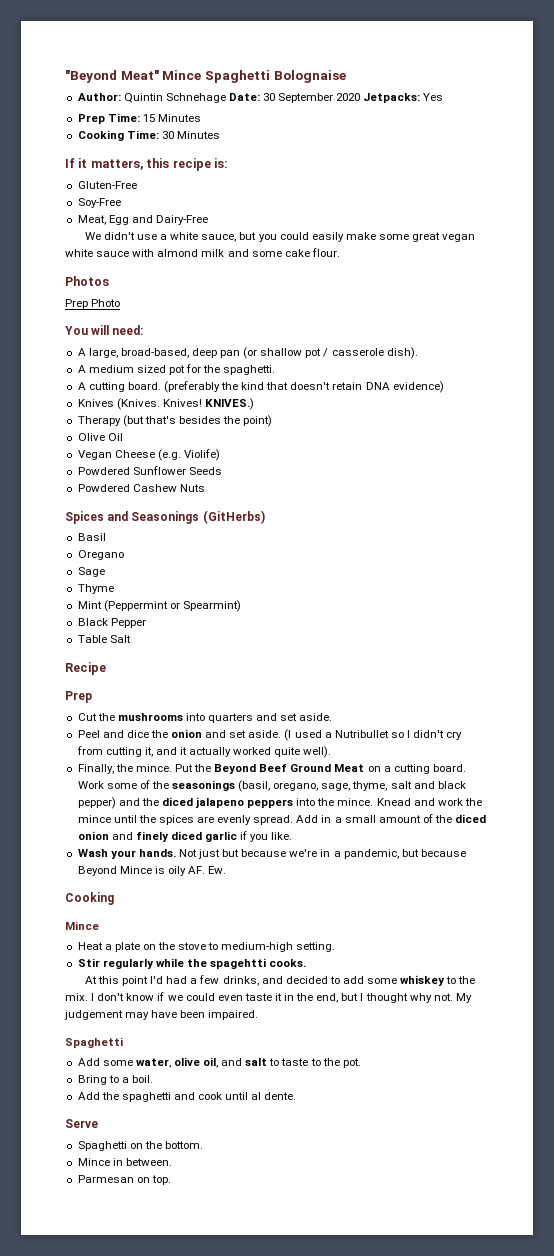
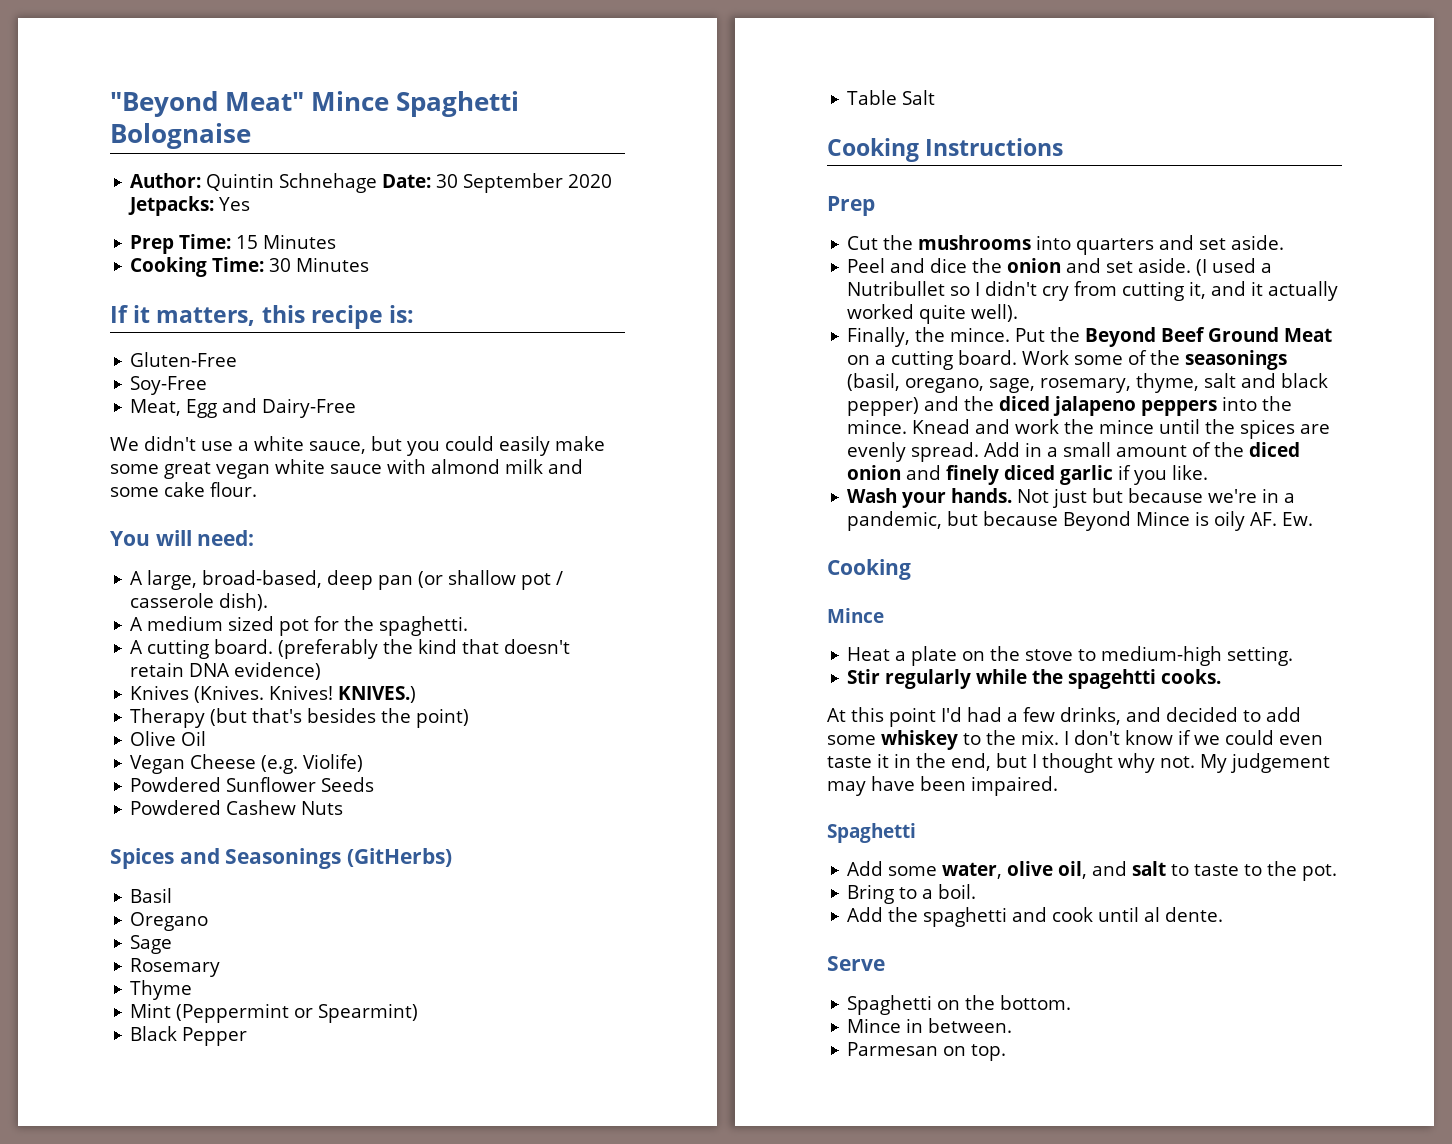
[65,276,109,286] [65,299,121,309] // Photos // Prep Photo -> (257, 489) none
(105, 572) none -> [130,958,221,977] // Rosemary
[65,662,106,675] Recipe -> [827,138,1064,162] Cooking Instructions
(351, 787) none -> [1040,378,1132,393] rosemary,

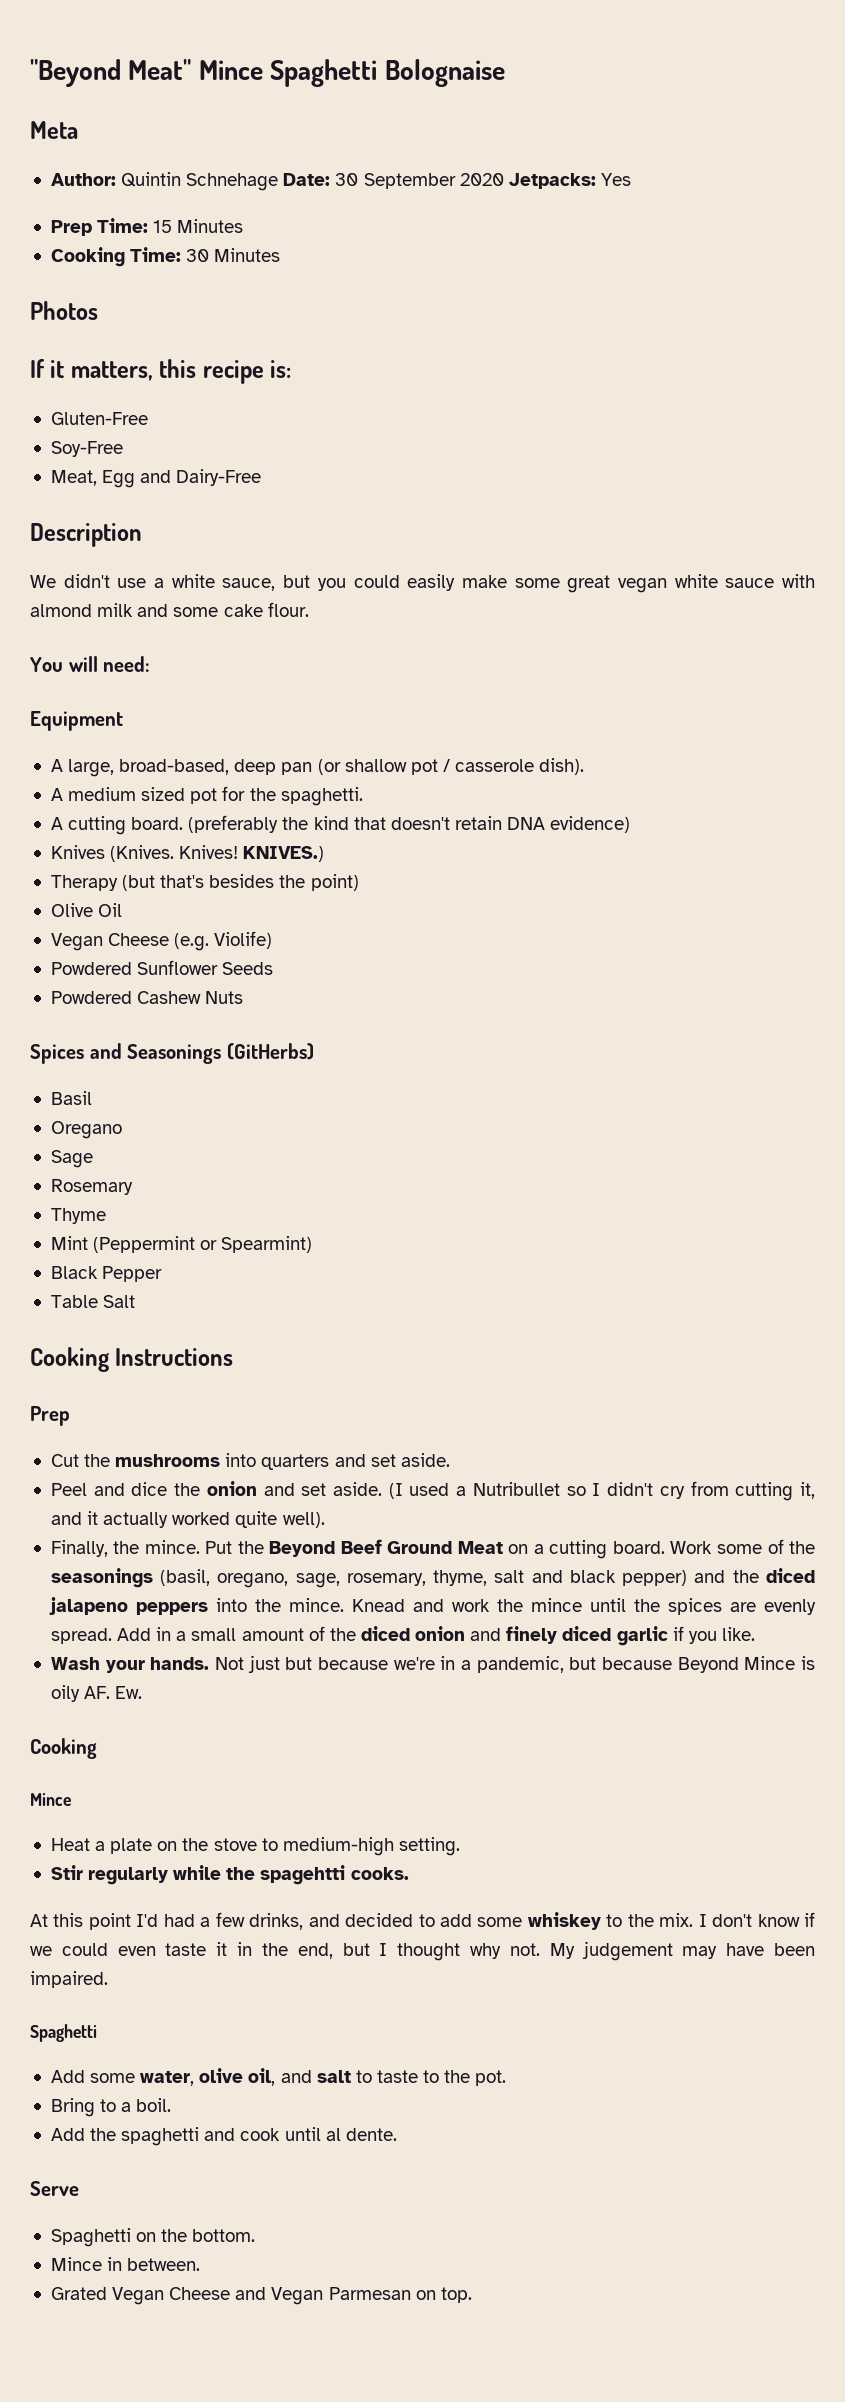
(251, 136) none -> [30,121,78,139] // Meta
(370, 264) none -> [30,301,98,320] // Photos
(357, 408) none -> [30,523,142,547] // Description
(255, 538) none -> [30,711,123,731] // Equipment
(1013, 1025) none -> [50,2287,324,2305] Grated Vegan Cheese and Vegan

